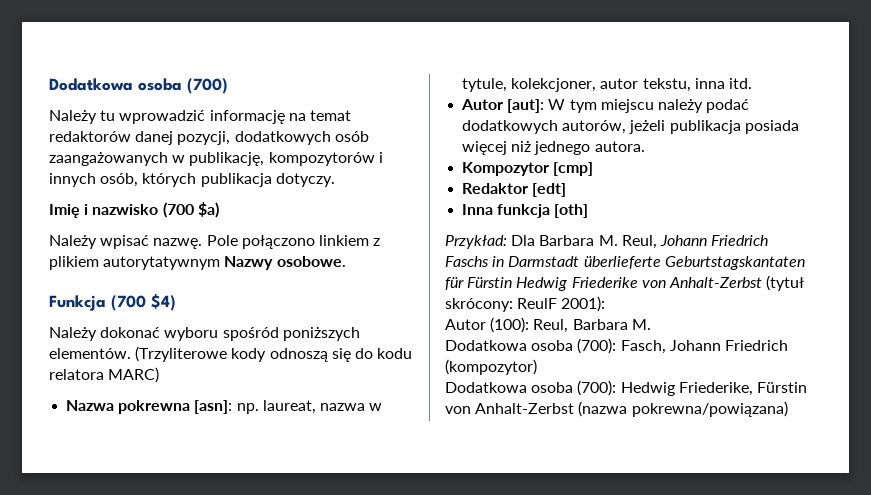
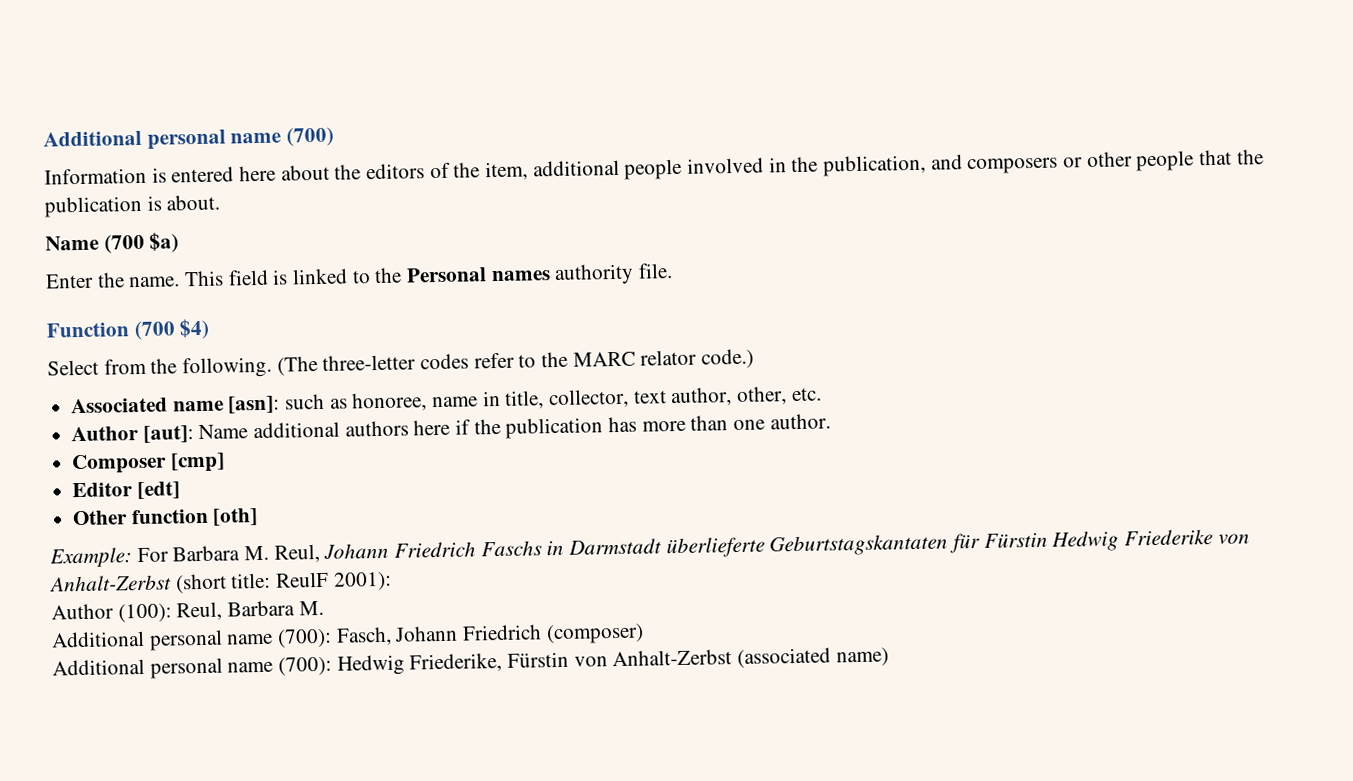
[49,78,228,94] [49,110,351,124] [49,131,369,145] [49,152,383,166] [49,173,335,187] [49,202,219,218] [49,235,381,249] [49,256,346,270] [49,293,176,311] [49,327,360,341] [49,346,413,362] [49,367,160,383] [66,400,383,414] [462,78,752,92] [461,99,750,113] [462,120,799,134] [462,141,645,155] [462,162,550,176] Dodatkowa osoba (700) // Należy tu wprowadzić informację na temat redaktorów danej pozycji, dodatkowych osób zaangażowanych w publikację, kompozytorów i innych osób, których publikacja dotyczy. // Imię i nazwisko (700 $a) // Należy wpisać nazwę. Pole połączono linkiem z plikiem autorytatywnym Nazwy osobowe. // Funkcja (700 $4) // Należy dokonać wyboru spośród poniższych elementów. (Trzyliterowe kody odnoszą się do kodu relatora MARC) // Nazwa pokrewna [asn]: np. laureat, nazwa w tytule, kolekcjoner, autor tekstu, inna itd. // Autor [aut]: W tym miejscu należy podać dodatkowych autorów, jeżeli publikacja posiada więcej niż jednego autora. // Kompozytor -> [43,126,335,150] [44,149,1264,185] [44,194,221,218] [45,232,180,254] [45,263,674,289] [46,318,211,341] [47,348,755,379] [71,386,822,414] [71,413,831,443] [71,453,168,475] Additional personal name (700) // Information is entered here about the editors of the item, additional people involved in the publication, and composers or other people that the publication is about. // Name (700 $a) // Enter the name. This field is linked to the Personal names authority file. // Function (700 $4) // Select from the following. (The three-letter codes refer to the MARC relator code.) // Associated name [asn]: such as honoree, name in title, collector, text author, other, etc. // Author [aut]: Name additional authors here if the publication has more than one author. // Composer
[462,183,529,194] Redaktor -> [72,482,134,498] Editor
[462,204,551,218] Inna funkcja -> [72,508,209,526] Other function
[445,235,536,249] Przykład: Dla -> [49,547,169,569] Example: For
[766,275,805,291] [445,298,513,312] (tytuł skrócony: -> [175,572,272,594] (short title:
[445,319,486,330] Autor -> [51,603,114,620] Author
[445,340,574,351] Dodatkowa osoba -> [51,629,274,651] Additional personal name
[445,359,537,375] [445,382,574,393] (kompozytor) // Dodatkowa osoba -> [545,623,644,645] [52,657,274,679] (composer) // Additional personal name
[578,401,788,417] (nazwa pokrewna/powiązana) -> [737,647,889,669] (associated name)

